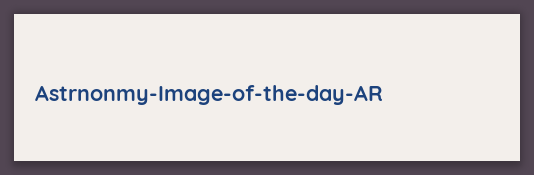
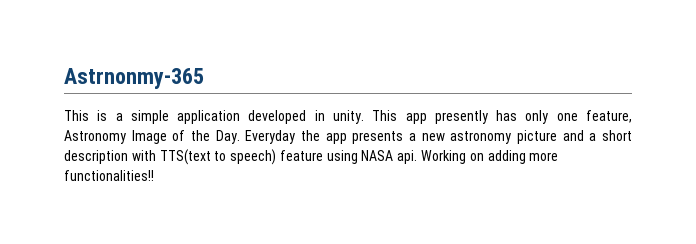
[35,85,383,105] Astrnonmy-Image-of-the-day-AR -> [64,68,204,89] [64,110,632,124] [64,130,632,144] [64,149,559,165] [64,170,154,181] Astrnonmy-365 // This is a simple application developed in unity. This app presently has only one feature, Astronomy Image of the Day. Everyday the app presents a new astronomy picture and a short description with TTS(text to speech) feature using NASA api. Working on adding more functionalities!!

